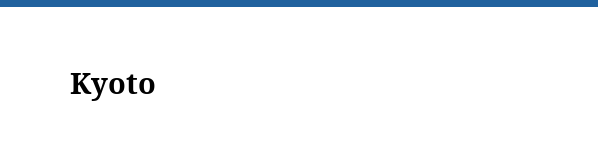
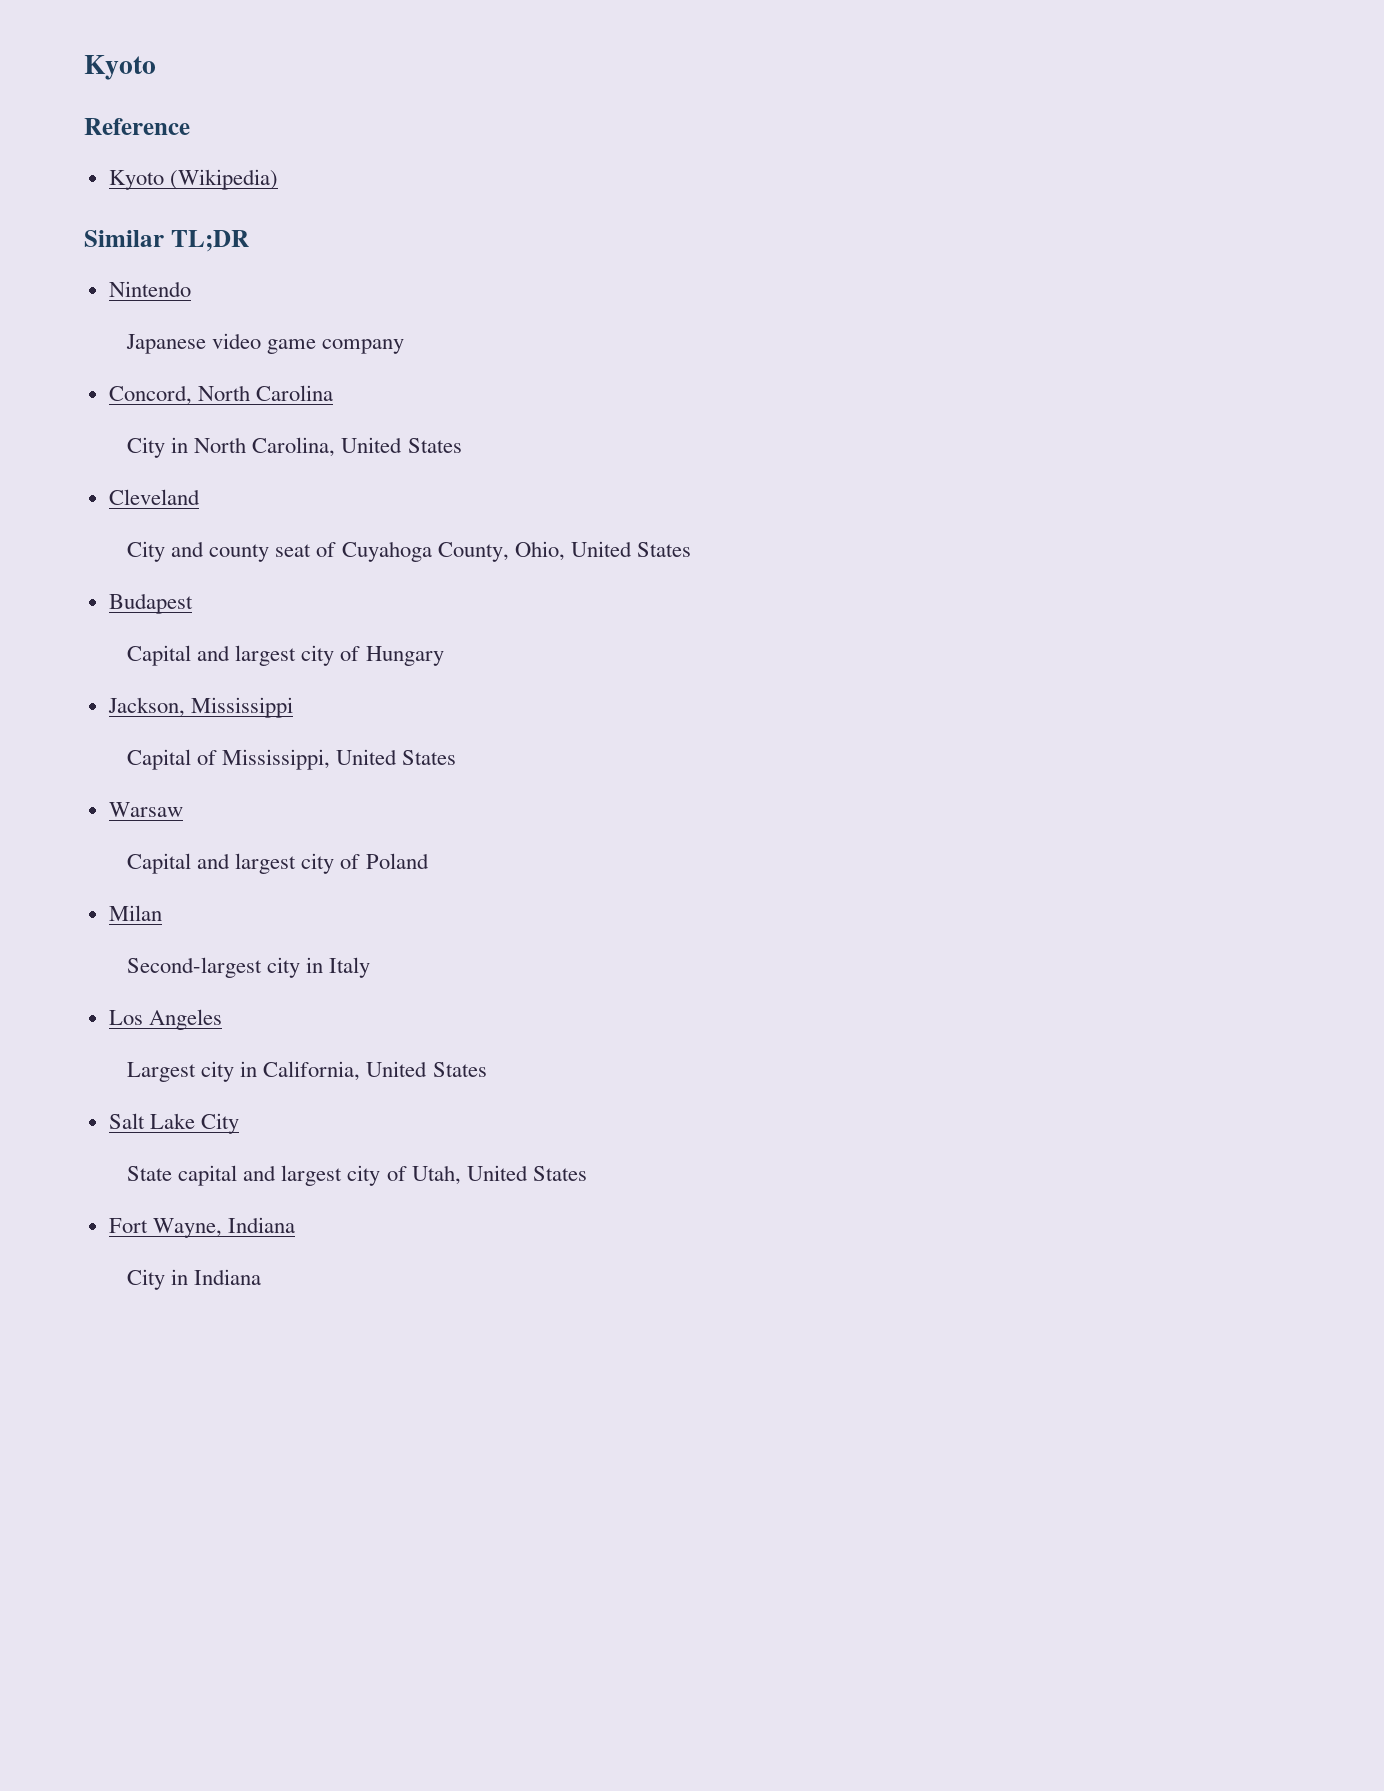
[70,73,156,101] Kyoto -> [84,55,156,80] [84,118,190,135] [108,169,278,190] [84,230,249,252] [108,281,191,297] [126,333,405,354] [108,385,333,405] [127,437,462,458] [108,489,200,505] [127,541,691,562] [108,593,193,614] [127,645,444,666] [107,697,293,718] [127,749,457,770] [108,802,183,817] [127,853,429,874] [108,905,162,921] [127,957,371,978] [108,1009,222,1030] [127,1061,487,1082] [108,1113,239,1134] [127,1165,587,1186] [108,1217,295,1238] [127,1269,262,1290] Kyoto // Reference // Kyoto (Wikipedia) // Similar TL;DR // Nintendo // Japanese video game company // Concord, North Carolina // City in North Carolina, United States // Cleveland // City and county seat of Cuyahoga County, Ohio, United States // Budapest // Capital and largest city of Hungary // Jackson, Mississippi // Capital of Mississippi, United States // Warsaw // Capital and largest city of Poland // Milan // Second-largest city in Italy // Los Angeles // Largest city in California, United States // Salt Lake City // State capital and largest city of Utah, United States // Fort Wayne, Indiana // City in Indiana

